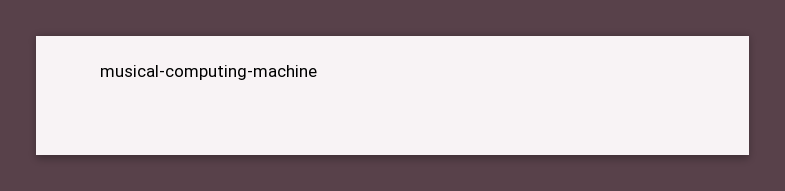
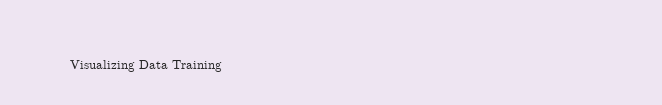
[100,65,317,80] musical-computing-machine -> [70,60,222,72] Visualizing Data Training

